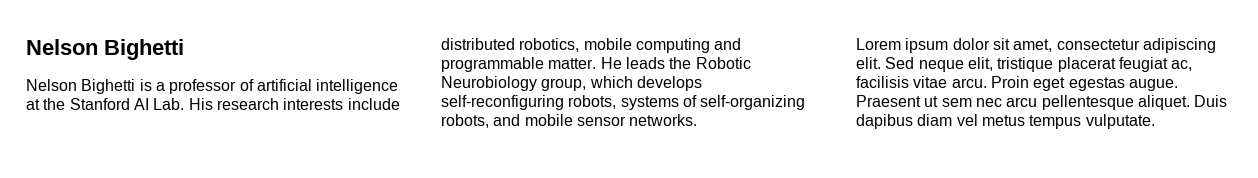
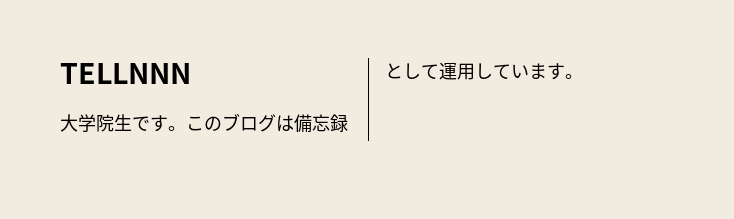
[26,39,184,60] [26,79,399,94] [26,98,400,110] [441,38,742,53] [441,57,751,72] [441,76,702,91] [441,95,806,110] [441,114,698,128] [856,38,1216,53] [856,57,1193,72] [856,76,1178,91] [856,95,1228,110] [856,114,1155,129] Nelson Bighetti // Nelson Bighetti is a professor of artificial intelligence at the Stanford AI Lab. His research interests include distributed robotics, mobile computing and programmable matter. He leads the Robotic Neurobiology group, which develops self-reconfiguring robots, systems of self-organizing robots, and mobile sensor networks. // Lorem ipsum dolor sit amet, consectetur adipiscing elit. Sed neque elit, tristique placerat feugiat ac, facilisis vitae arcu. Proin eget egestas augue. Praesent ut sem nec arcu pellentesque aliquet. Duis dapibus diam vel metus tempus vulputate. -> [60,63,191,84] [60,113,348,133] [385,62,583,80] TELLNNN // 大学院生です。このブログは備忘録として運用しています。

